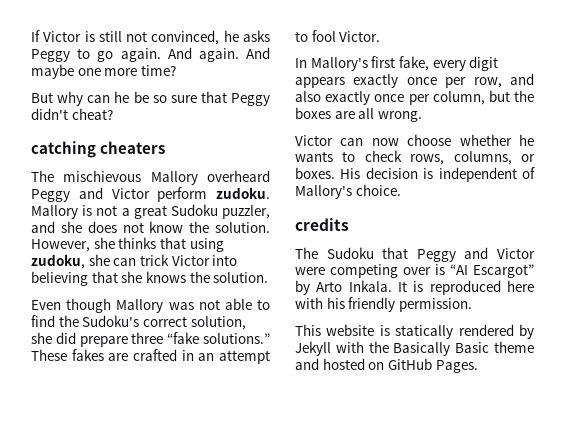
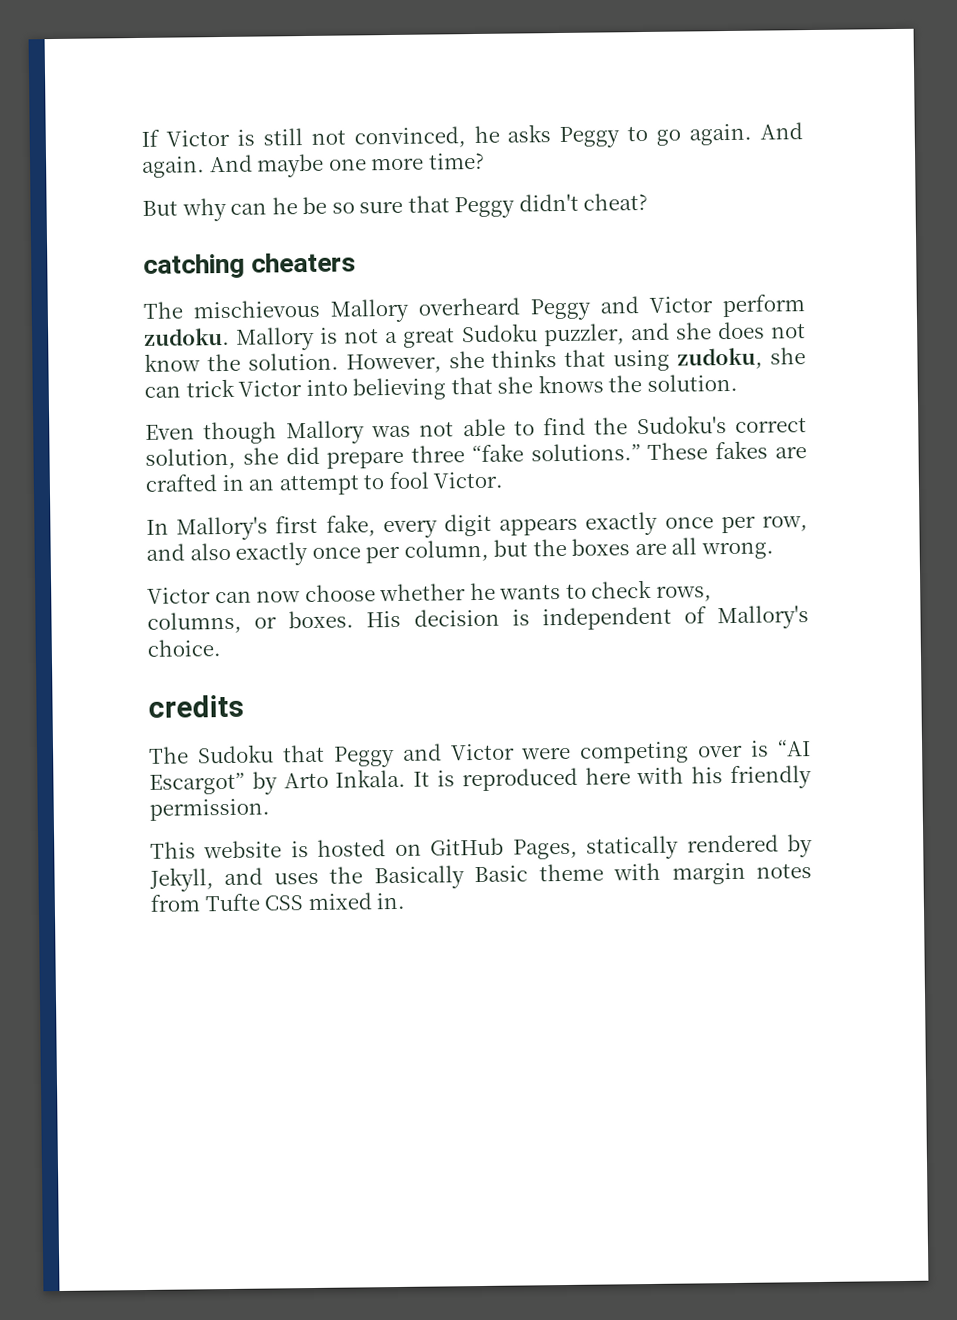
[395,324,534,339] [295,341,534,356] [295,358,478,373] statically rendered by Jekyll with the Basically Basic theme and hosted on GitHub Pages. -> [317,834,814,860] [149,862,813,892] [150,892,406,912] hosted on GitHub Pages, statically rendered by Jekyll, and uses the Basically Basic theme with margin notes from Tufte CSS mixed in.

